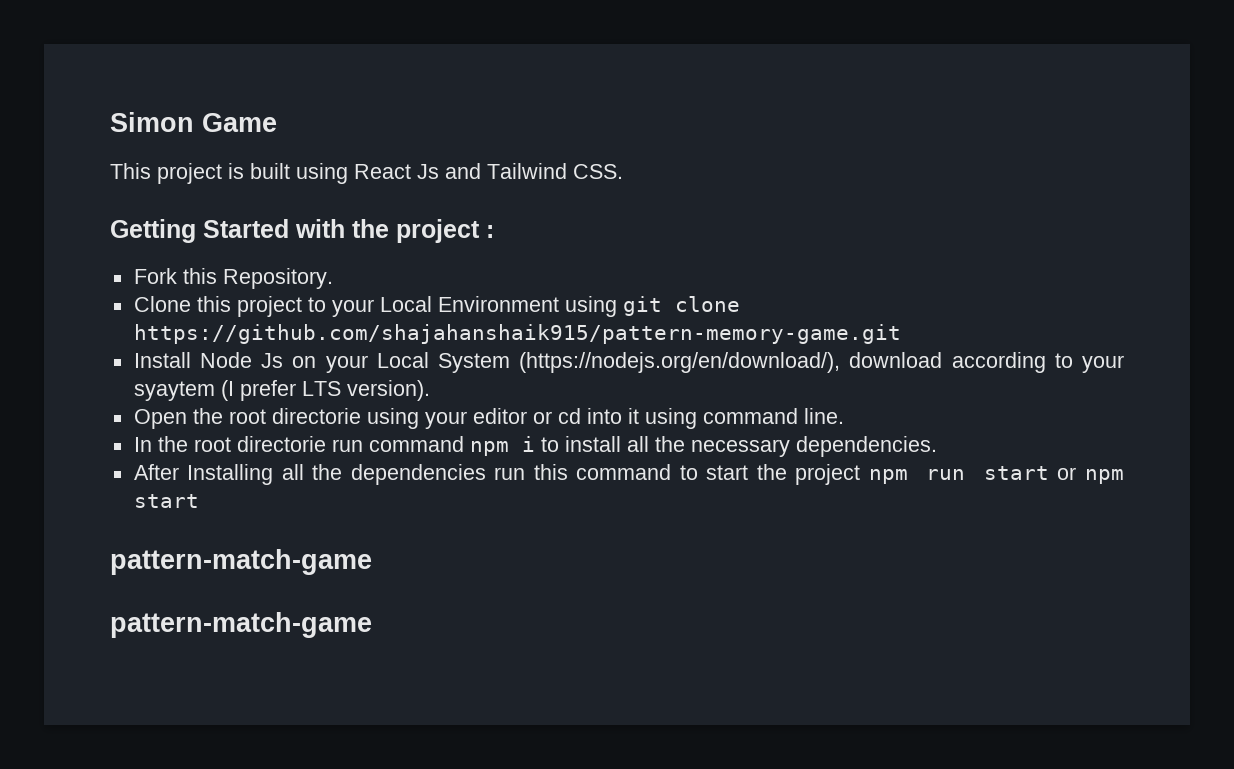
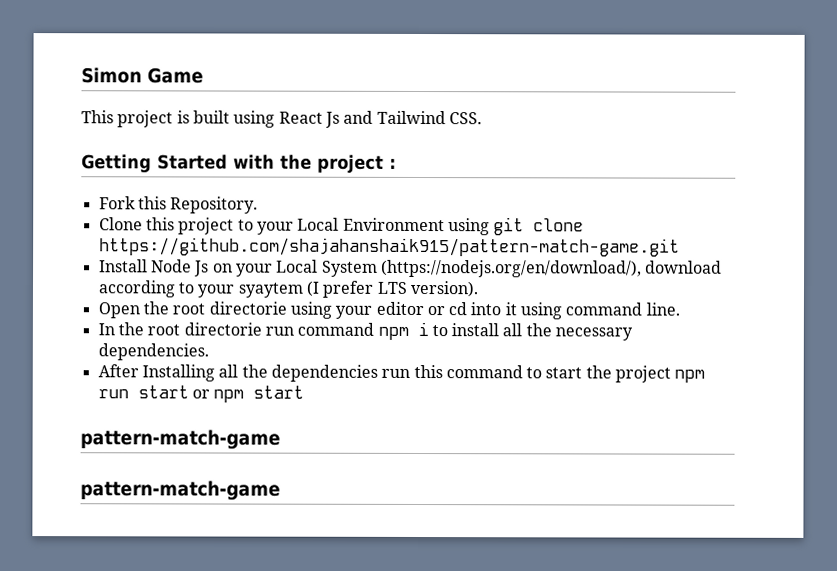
[133,324,901,344] https://github.com/shajahanshaik915/pattern-memory-game.git -> [98,237,680,257] https://github.com/shajahanshaik915/pattern-match-game.git

